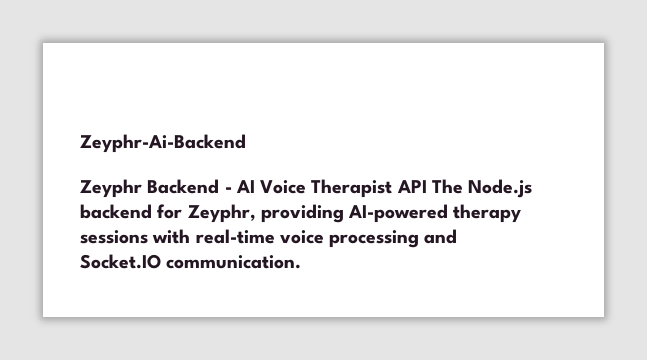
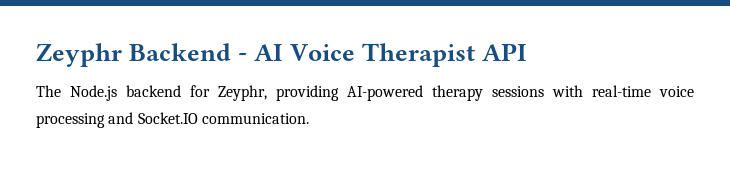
[80,134,246,153] Zeyphr-Ai-Backend // -> (36, 55) none
(427, 186) none -> (528, 52) //

